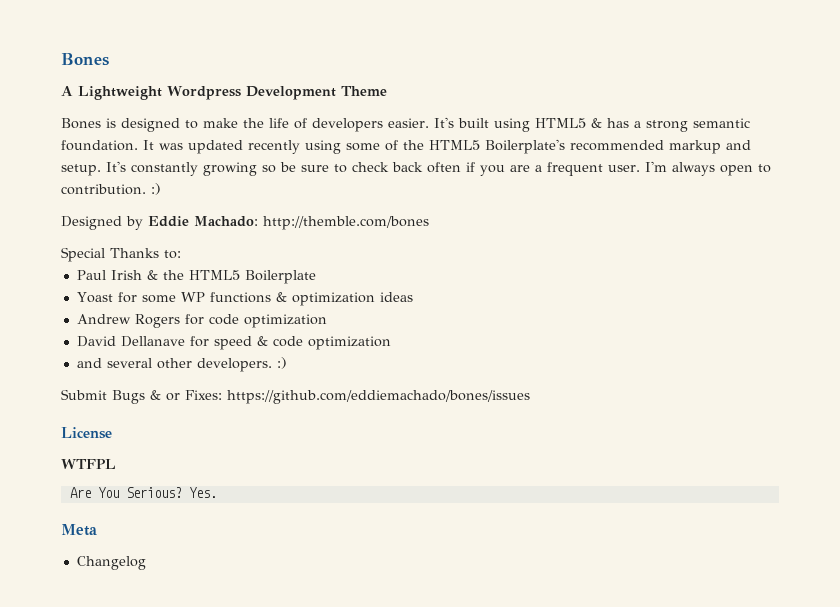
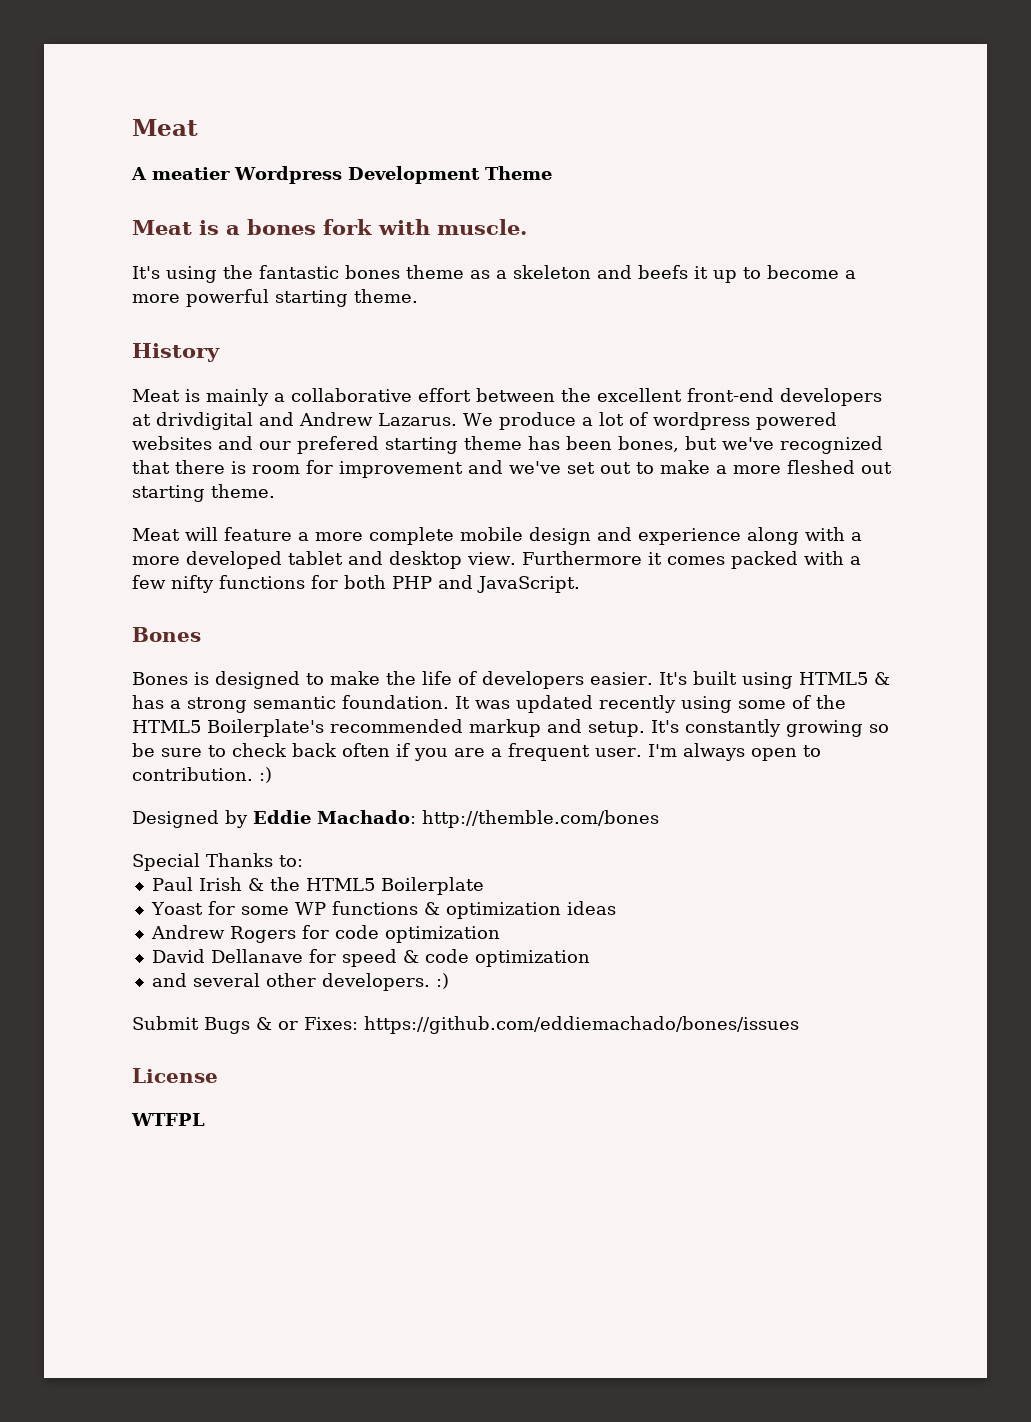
[61,53,109,66] Bones -> [132,119,198,136] Meat
[78,86,162,100] Lightweight -> [152,167,230,180] meatier
(387, 91) none -> [132,219,527,235] [132,265,856,283] [132,289,418,307] [132,343,220,362] [132,388,882,406] [132,412,837,430] [132,436,883,454] [132,460,892,478] [132,484,275,502] [132,527,862,545] [132,551,861,569] [132,575,580,593] [132,627,201,642] // Meat is a bones fork with muscle. // It's using the fantastic bones theme as a skeleton and beefs it up to become a more powerful starting theme. // History // Meat is mainly a collaborative effort between the excellent front-end developers at drivdigital and Andrew Lazarus. We produce a lot of wordpress powered websites and our prefered starting theme has been bones, but we've recognized that there is room for improvement and we've set out to make a more fleshed out starting theme. // Meat will feature a more complete mobile design and experience along with a more developed tablet and desktop view. Furthermore it comes packed with a few nifty functions for both PHP and JavaScript. // Bones
[69,487,217,498] [61,524,97,536] [76,556,146,570] // Are You Serious? Yes. // Meta // Changelog -> (205, 1119) none

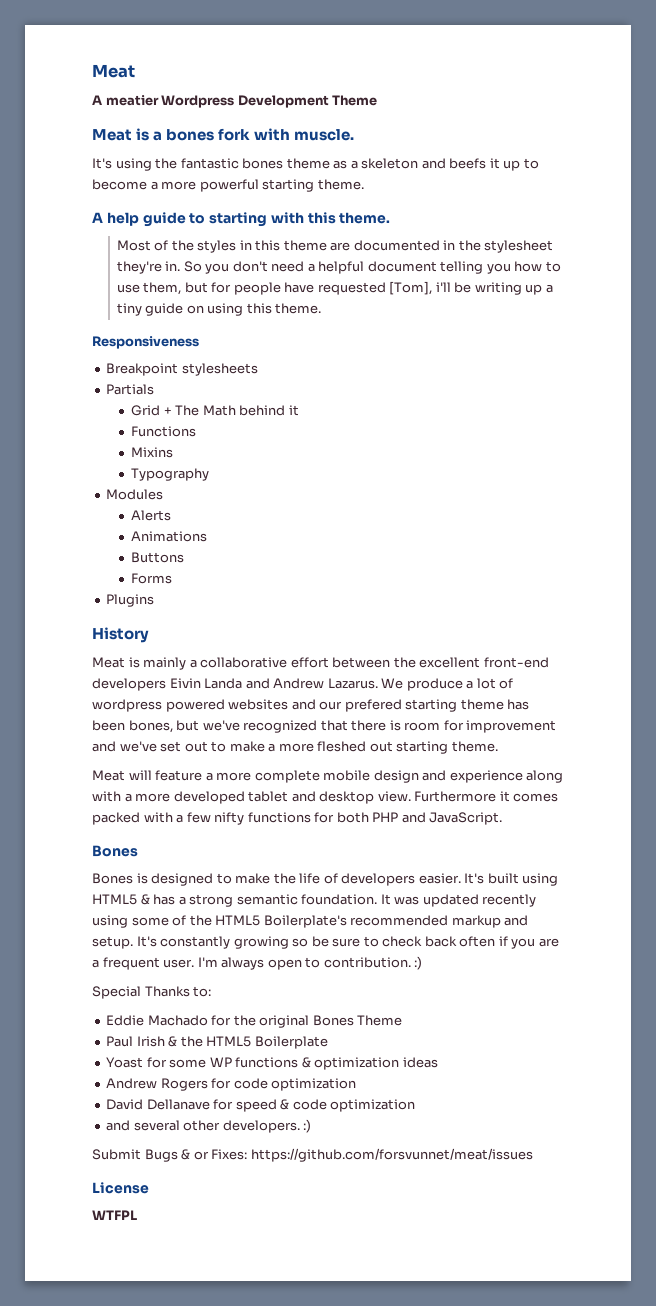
(418, 296) none -> [92,212,391,227] [116,240,554,253] [116,261,561,274] [116,281,553,295] [116,303,322,316] [92,336,199,349] [106,363,258,376] [106,384,155,395] [131,405,299,416] [131,426,197,437] [131,447,174,458] [131,468,210,481] [106,489,164,500] [131,510,172,521] [131,531,208,542] [131,552,185,563] [131,573,173,584] [106,594,155,607] // A help guide to starting with this theme. // Most of the styles in this theme are documented in the stylesheet they're in. So you don't need a helpful document telling you how to use them, but for people have requested [Tom], i'll be writing up a tiny guide on using this theme. // Responsiveness // Breakpoint stylesheets // Partials // Grid + The Math behind it // Functions // Mixins // Typography // Modules // Alerts // Animations // Buttons // Forms // Plugins
[132,412,253,430] at drivdigital -> [169,678,243,689] Eivin Landa
[132,810,659,828] [132,853,303,871] Designed by Eddie Machado: http://themble.com/bones // Special Thanks to: -> [92,986,212,999] [106,1015,403,1028] Special Thanks to: // Eddie Machado for the original Bones Theme
[364,1016,799,1034] https://github.com/eddiemachado/bones/issues -> [250,1148,533,1162] https://github.com/forsvunnet/meat/issues

